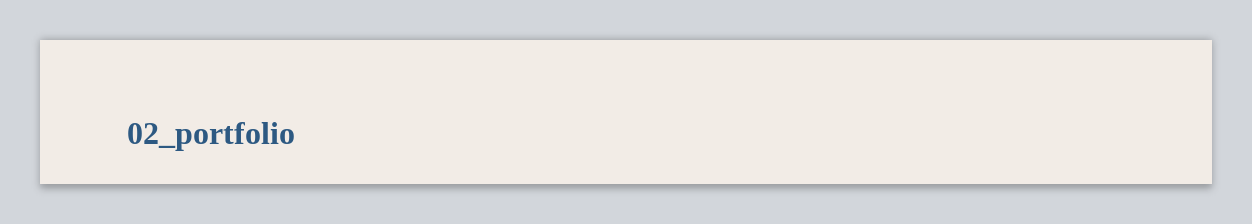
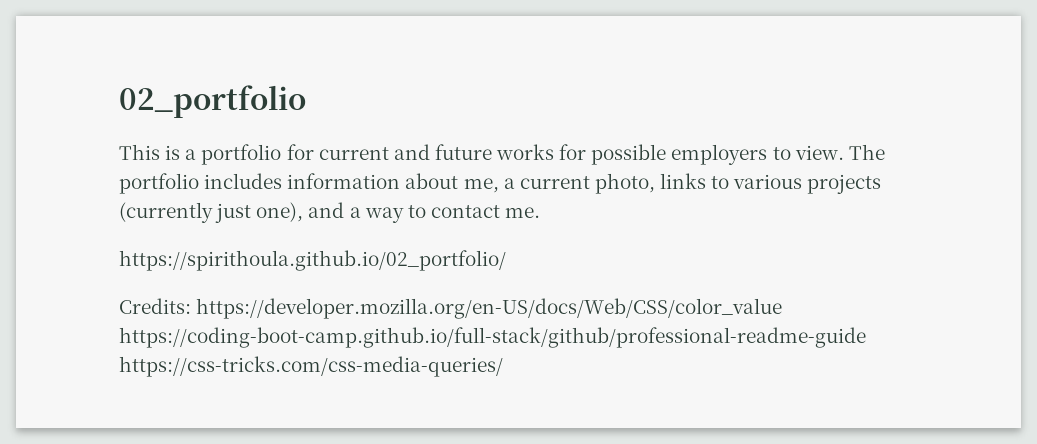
(295, 136) none -> [119,144,885,165] [119,173,882,194] [119,202,541,223] [119,250,506,271] [119,298,783,319] [119,327,866,348] [119,356,503,377] // This is a portfolio for current and future works for possible employers to view. The portfolio includes information about me, a current photo, links to various projects (currently just one), and a way to contact me. // https://spirithoula.github.io/02_portfolio/ // Credits: https://developer.mozilla.org/en-US/docs/Web/CSS/color_value https://coding-boot-camp.github.io/full-stack/github/professional-readme-guide https://css-tricks.com/css-media-queries/

